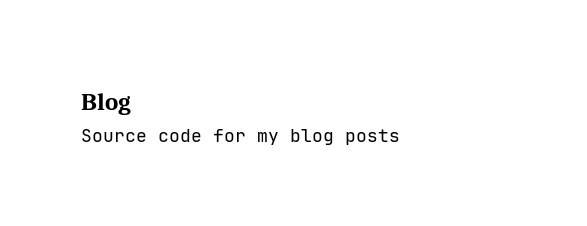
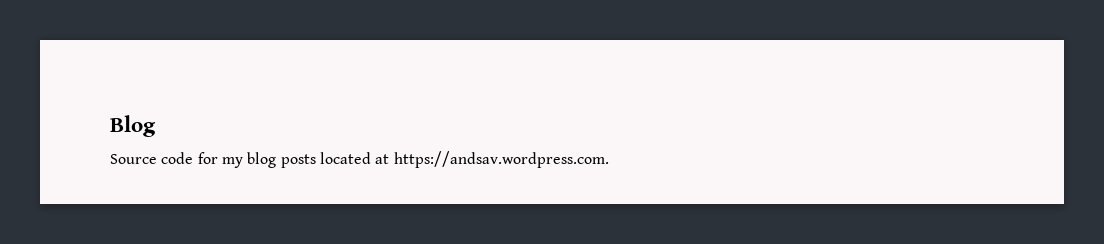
(400, 137) none -> [319,151,609,168] located at https://andsav.wordpress.com.

